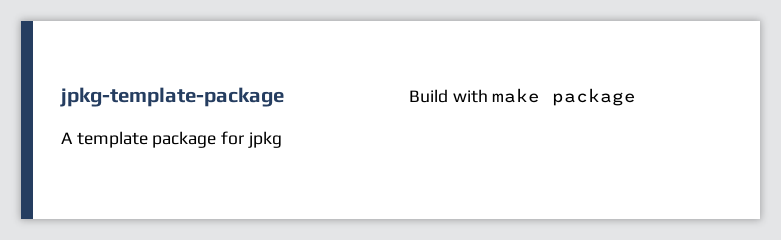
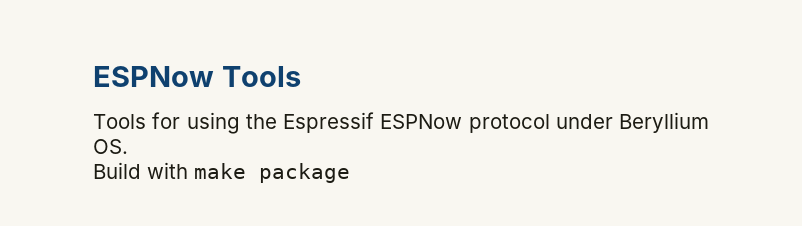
[60,87,284,107] [61,131,282,148] jpkg-template-package // A template package for jpkg -> [93,66,301,87] [93,112,709,134] [93,139,128,154] ESPNow Tools // Tools for using the Espressif ESPNow protocol under Beryllium OS.

